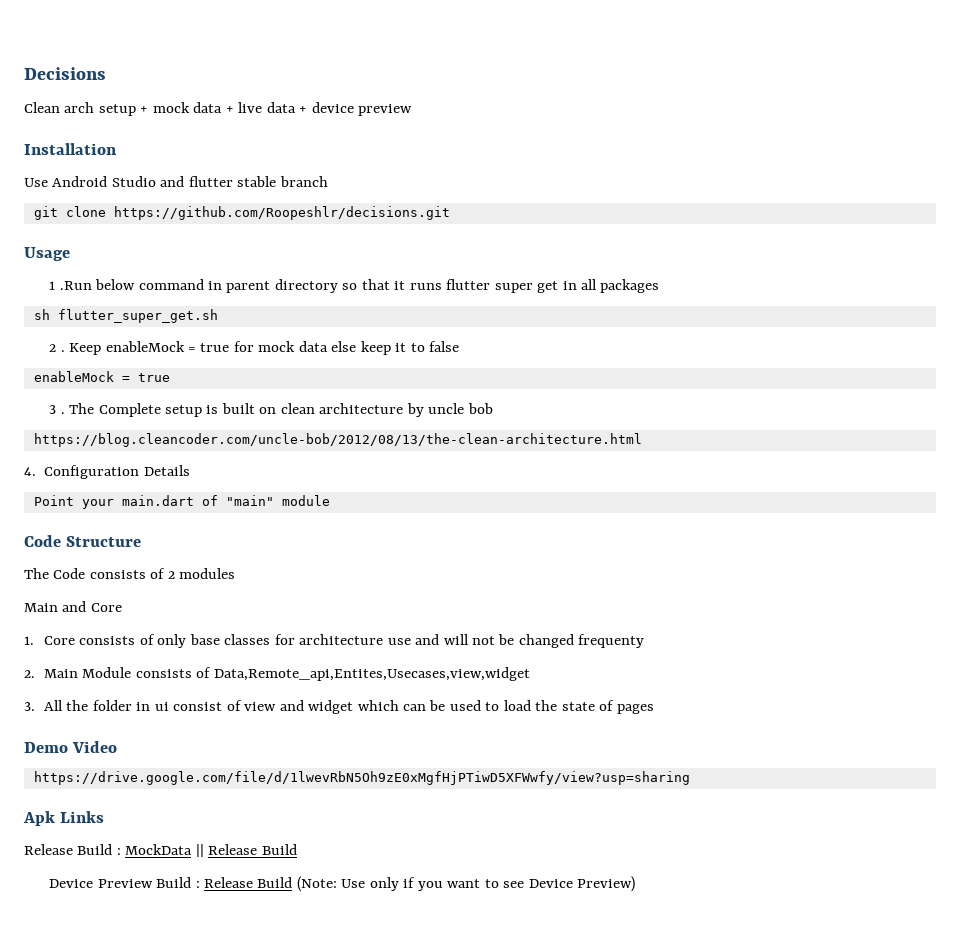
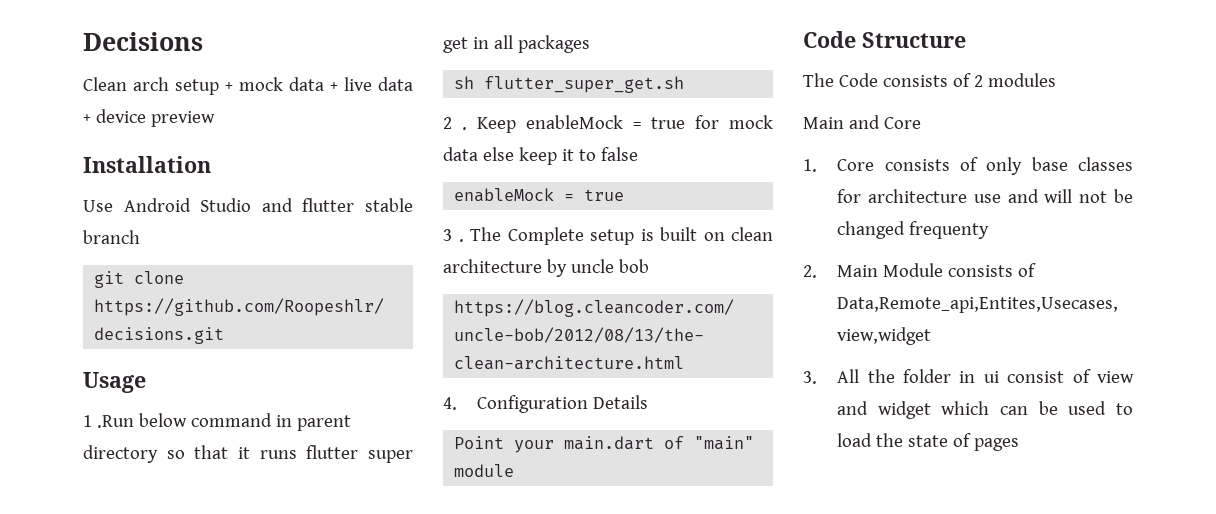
[24,741,118,753] [33,771,690,785] [23,811,105,826] [24,844,297,857] [49,876,635,892] // Demo Video // https://drive.google.com/file/d/1lwevRbN5Oh9zE0xMgfHjPTiwD5XFWwfy/view?usp=sharing // Apk Links // Release Build : MockData || Release Build // Device Preview Build : Release Build (Note: Use only if you want to see Device Preview) -> (1020, 444) none

